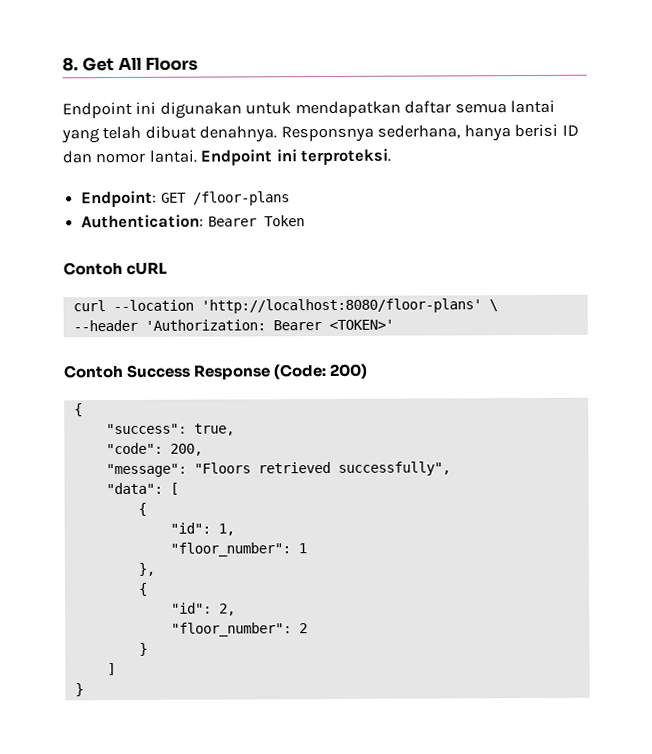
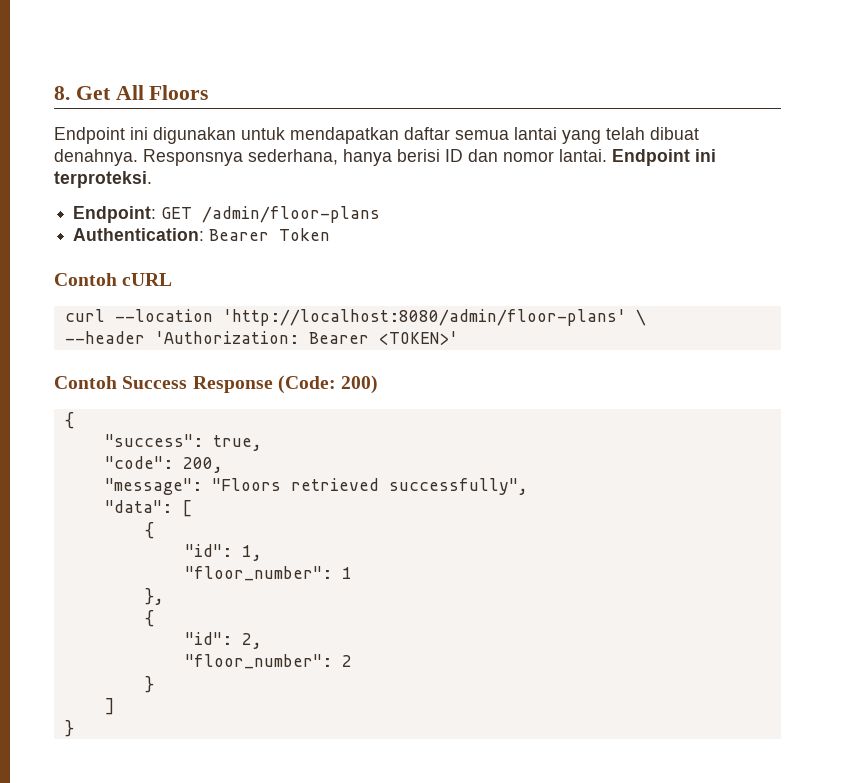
[192,191,290,206] /floor-plans -> [202,206,381,223] /admin/floor-plans
[200,298,482,314] 'http://localhost:8080/floor-plans' -> [222,309,626,326] 'http://localhost:8080/admin/floor-plans'

